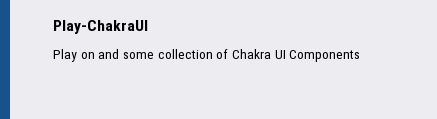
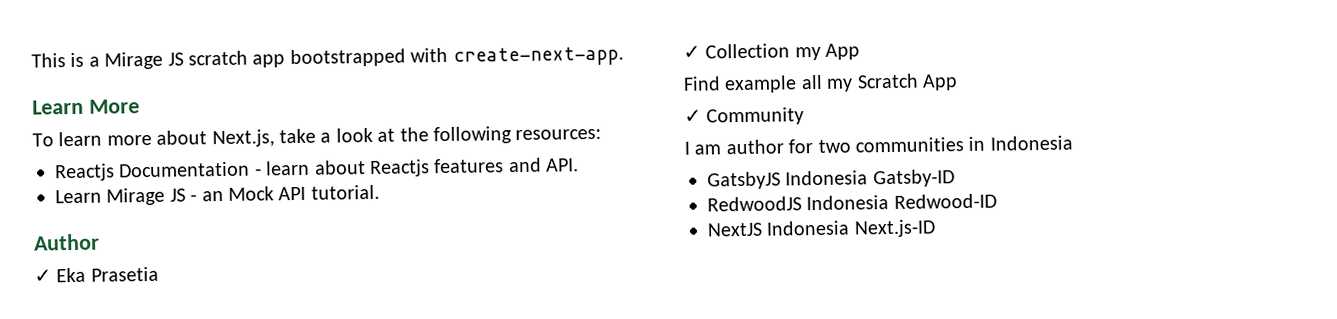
[53,20,148,34] [53,49,361,62] Play-ChakraUI // Play on and some collection of Chakra UI Components -> [31,46,624,70] [32,99,140,115] [32,126,602,148] [55,157,580,182] [55,184,380,206] [33,233,100,251] [34,266,159,283] [683,43,861,61] [683,73,958,94] [684,107,805,126] [684,135,1073,155] [707,169,955,190] [707,193,997,212] [707,219,936,238] This is a Mirage JS scratch app bootstrapped with create-next-app. // Learn More // To learn more about Next.js, take a look at the following resources: // Reactjs Documentation - learn about Reactjs features and API. // Learn Mirage JS - an Mock API tutorial. // Author // ✓ Eka Prasetia // ✓ Collection my App // Find example all my Scratch App // ✓ Community // I am author for two communities in Indonesia // GatsbyJS Indonesia Gatsby-ID // RedwoodJS Indonesia Redwood-ID // NextJS Indonesia Next.js-ID

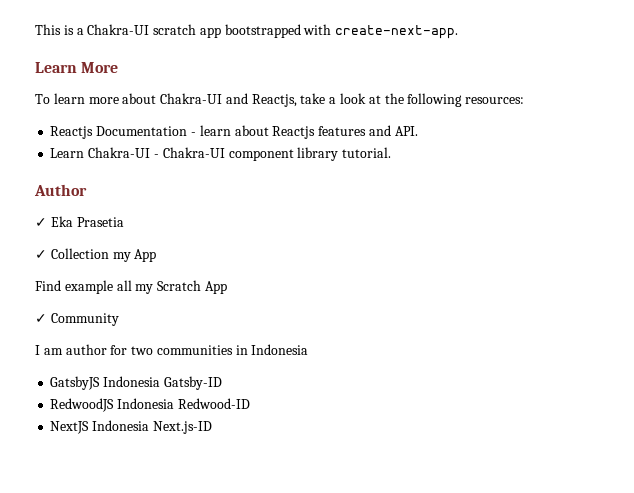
[104,51,184,70] Mirage JS -> [87,24,150,35] Chakra-UI
[211,129,275,148] Next.js, -> [160,93,297,107] Chakra-UI and Reactjs,
[106,186,307,206] Mirage JS - an Mock API -> [88,147,339,161] Chakra-UI - Chakra-UI component library

